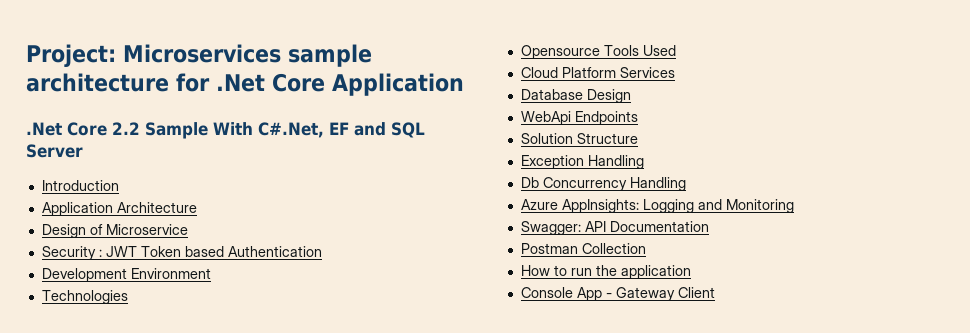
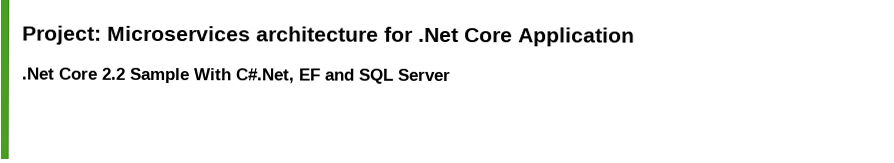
[288,44,372,67] sample -> (251, 33) none
[41,180,119,191] [41,202,197,216] [41,224,188,238] [41,246,322,260] [41,268,211,282] [41,290,128,304] [520,45,676,59] [520,67,675,78] [520,89,631,103] [520,111,638,125] [520,133,638,144] [520,155,644,169] [520,177,686,191] [520,199,794,213] [520,221,709,235] [520,243,646,254] [520,265,691,279] [520,287,715,301] // Introduction // Application Architecture // Design of Microservice // Security : JWT Token based Authentication // Development Environment // Technologies // Opensource Tools Used // Cloud Platform Services // Database Design // WebApi Endpoints // Solution Structure // Exception Handling // Db Concurrency Handling // Azure AppInsights: Logging and Monitoring // Swagger: API Documentation // Postman Collection // How to run the application // Console App - Gateway Client -> (451, 75) none

